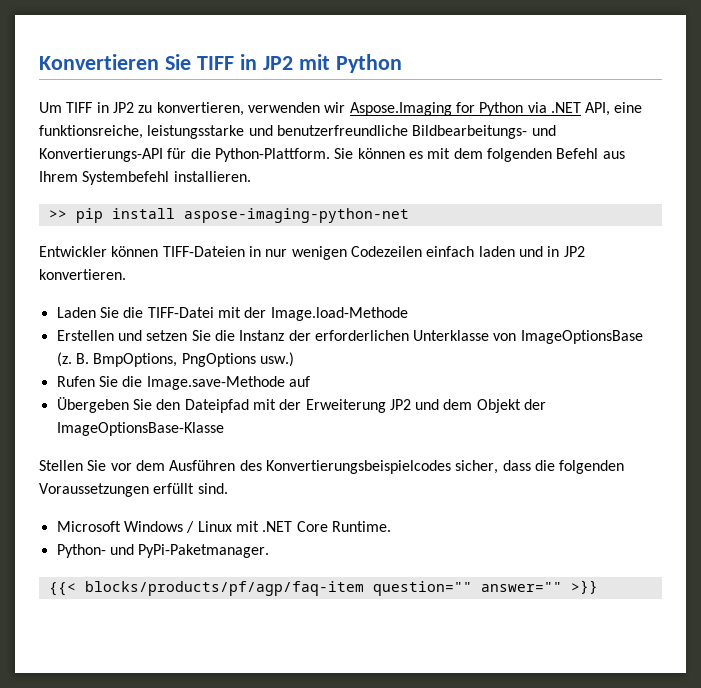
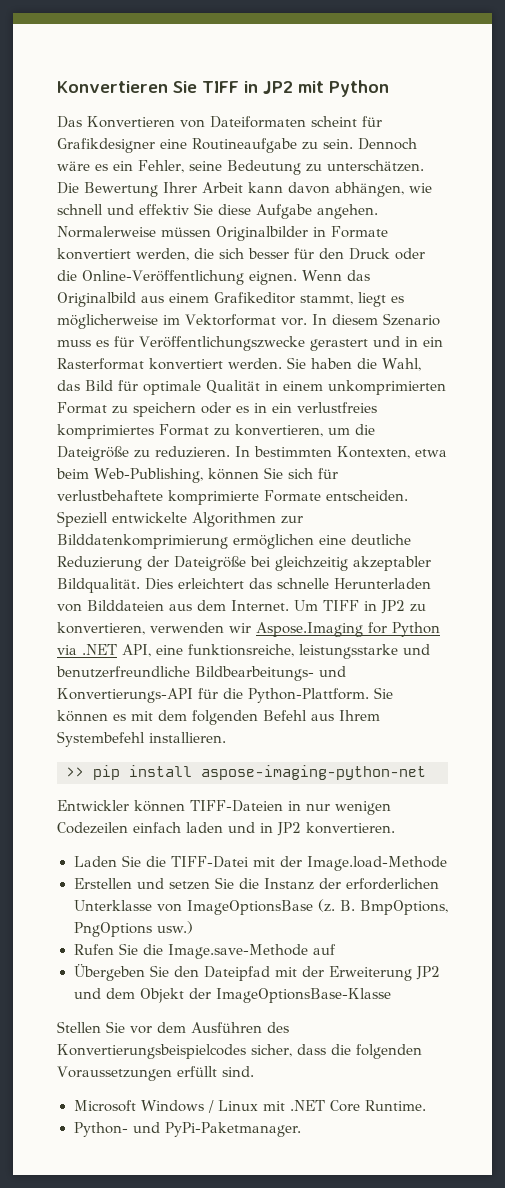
(402, 63) none -> [57,116,382,128] [57,138,417,153] [57,160,424,175] [57,182,432,197] [57,203,378,219] [57,226,388,241] [57,248,425,261] [57,270,370,285] [57,292,404,307] [57,313,440,329] [57,336,443,351] [57,357,421,371] [57,380,446,395] [57,402,377,417] [57,424,375,439] [57,446,447,461] [56,467,338,483] [57,490,408,505] [57,511,303,527] [57,534,411,549] [57,556,431,571] [57,578,431,593] [57,600,289,612] Das Konvertieren von Dateiformaten scheint für Grafikdesigner eine Routineaufgabe zu sein. Dennoch wäre es ein Fehler, seine Bedeutung zu unterschätzen. Die Bewertung Ihrer Arbeit kann davon abhängen, wie schnell und effektiv Sie diese Aufgabe angehen. Normalerweise müssen Originalbilder in Formate konvertiert werden, die sich besser für den Druck oder die Online-Veröffentlichung eignen. Wenn das Originalbild aus einem Grafikeditor stammt, liegt es möglicherweise im Vektorformat vor. In diesem Szenario muss es für Veröffentlichungszwecke gerastert und in ein Rasterformat konvertiert werden. Sie haben die Wahl, das Bild für optimale Qualität in einem unkomprimierten Format zu speichern oder es in ein verlustfreies komprimiertes Format zu konvertieren, um die Dateigröße zu reduzieren. In bestimmten Kontexten, etwa beim Web-Publishing, können Sie sich für verlustbehaftete komprimierte Formate entscheiden. Speziell entwickelte Algorithmen zur Bilddatenkomprimierung ermöglichen eine deutliche Reduzierung der Dateigröße bei gleichzeitig akzeptabler Bildqualität. Dies erleichtert das schnelle Herunterladen von Bilddateien aus dem Internet.
[48,580,598,596] // {{< blocks/products/pf/agp/faq-item question="" answer="" >}} -> (302, 1129) none

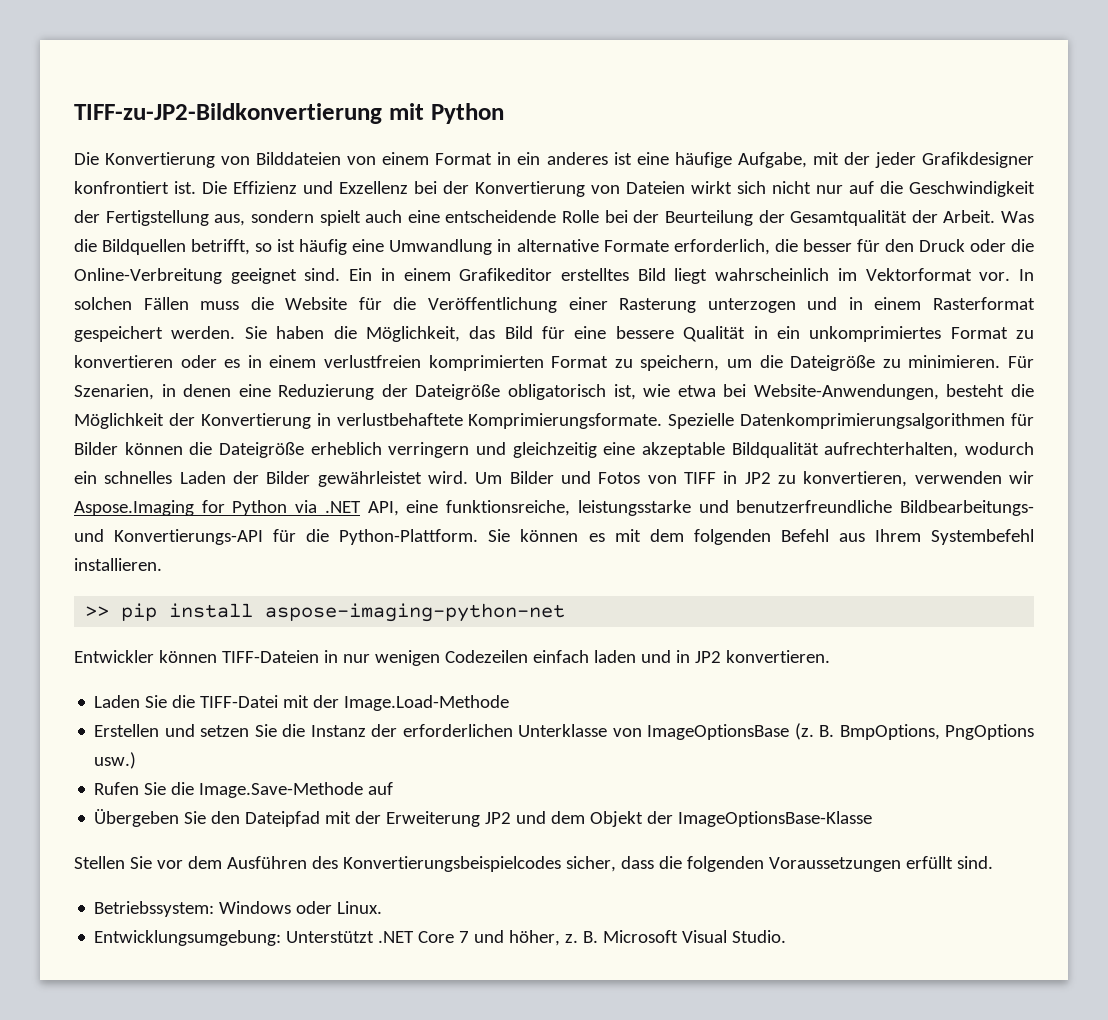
[57,80,389,97] [57,116,382,128] [57,138,417,153] [57,160,424,175] [57,182,432,197] [57,203,378,219] [57,226,388,241] [57,248,244,261] Konvertieren Sie TIFF in JP2 mit Python // Das Konvertieren von Dateiformaten scheint für Grafikdesigner eine Routineaufgabe zu sein. Dennoch wäre es ein Fehler, seine Bedeutung zu unterschätzen. Die Bewertung Ihrer Arbeit kann davon abhängen, wie schnell und effektiv Sie diese Aufgabe angehen. Normalerweise müssen Originalbilder in Formate konvertiert werden, die sich -> [74,103,504,124] [74,152,1034,168] [74,181,1035,197] [74,210,1034,226] [74,239,798,255] TIFF-zu-JP2-Bildkonvertierung mit Python // Die Konvertierung von Bilddateien von einem Format in ein anderes ist eine häufige Aufgabe, mit der jeder Grafikdesigner konfrontiert ist. Die Effizienz und Exzellenz bei der Konvertierung von Dateien wirkt sich nicht nur auf die Geschwindigkeit der Fertigstellung aus, sondern spielt auch eine entscheidende Rolle bei der Beurteilung der Gesamtqualität der Arbeit. Was die Bildquellen betrifft, so ist häufig eine Umwandlung in alternative Formate erforderlich, die
[82,270,370,285] [57,292,404,307] [57,313,440,329] [57,336,443,351] [57,358,223,370] Online-Veröffentlichung eignen. Wenn das Originalbild aus einem Grafikeditor stammt, liegt es möglicherweise im Vektorformat vor. In diesem Szenario muss es für Veröffentlichungszwecke gerastert und in ein Rasterformat konvertiert -> [74,268,1034,284] [74,297,1035,313] [74,326,163,342] Online-Verbreitung geeignet sind. Ein in einem Grafikeditor erstelltes Bild liegt wahrscheinlich im Vektorformat vor. In solchen Fällen muss die Website für die Veröffentlichung einer Rasterung unterzogen und in einem Rasterformat gespeichert
[382,358,421,371] Wahl, -> [365,326,460,342] Möglichkeit,
[143,380,446,395] [57,402,196,417] optimale Qualität in einem unkomprimierten Format zu speichern -> [574,326,1034,342] [74,355,173,368] eine bessere Qualität in ein unkomprimiertes Format zu konvertieren
[272,402,377,413] [57,424,323,439] ein verlustfreies komprimiertes Format zu konvertieren, -> [269,355,720,371] einem verlustfreien komprimierten Format zu speichern,
[155,446,447,459] [56,467,338,483] [57,490,408,505] [57,511,303,527] [57,534,411,549] [57,556,431,571] [57,578,431,593] [57,600,318,612] reduzieren. In bestimmten Kontexten, etwa beim Web-Publishing, können Sie sich für verlustbehaftete komprimierte Formate entscheiden. Speziell entwickelte Algorithmen zur Bilddatenkomprimierung ermöglichen eine deutliche Reduzierung der Dateigröße bei gleichzeitig akzeptabler Bildqualität. Dies erleichtert das schnelle Herunterladen von Bilddateien aus dem Internet. Um -> [908,355,1035,368] [74,384,1034,400] [74,413,1034,429] [74,442,1034,458] [74,471,677,487] minimieren. Für Szenarien, in denen eine Reduzierung der Dateigröße obligatorisch ist, wie etwa bei Website-Anwendungen, besteht die Möglichkeit der Konvertierung in verlustbehaftete Komprimierungsformate. Spezielle Datenkomprimierungsalgorithmen für Bilder können die Dateigröße erheblich verringern und gleichzeitig eine akzeptable Bildqualität aufrechterhalten, wodurch ein schnelles Laden der Bilder gewährleistet wird. Um Bilder und Fotos von
[306,856,447,871] Image.load-Methode -> [344,695,510,711] Image.Load-Methode
[167,944,308,959] Image.save-Methode -> [199,782,364,798] Image.Save-Methode
[73,1100,426,1113] [73,1122,302,1137] Microsoft Windows / Linux mit .NET Core Runtime. // Python- und PyPi-Paketmanager. -> [94,901,383,917] [94,930,787,946] Betriebssystem: Windows oder Linux. // Entwicklungsumgebung: Unterstützt .NET Core 7 und höher, z. B. Microsoft Visual Studio.

